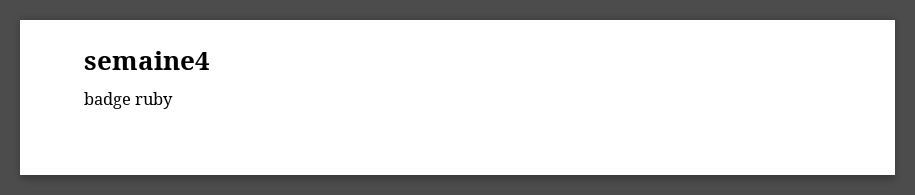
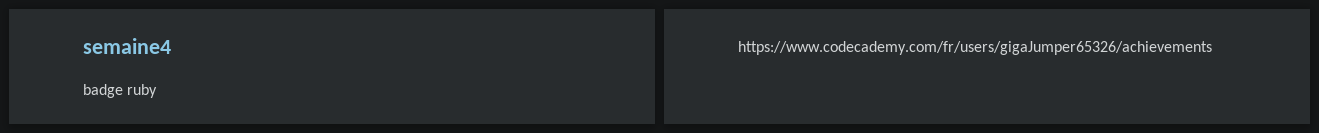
(174, 100) none -> [738,41,1212,55] https://www.codecademy.com/fr/users/gigaJumper65326/achievements

